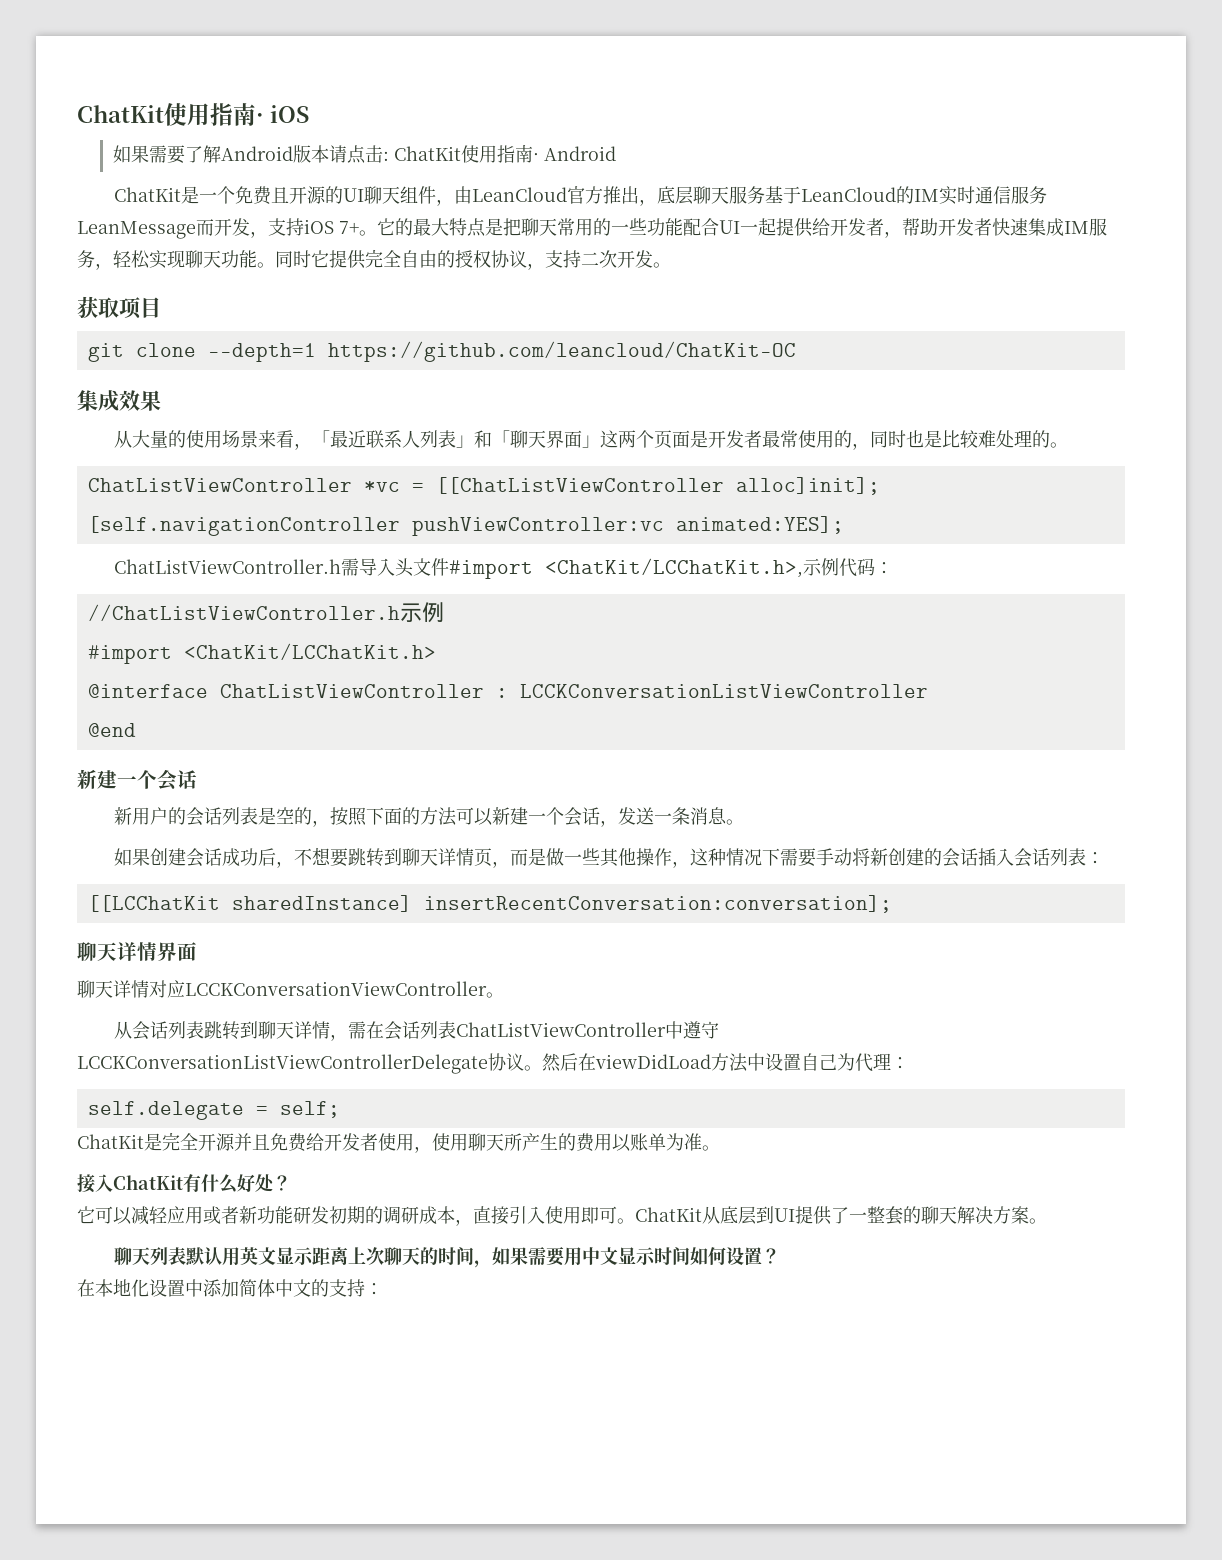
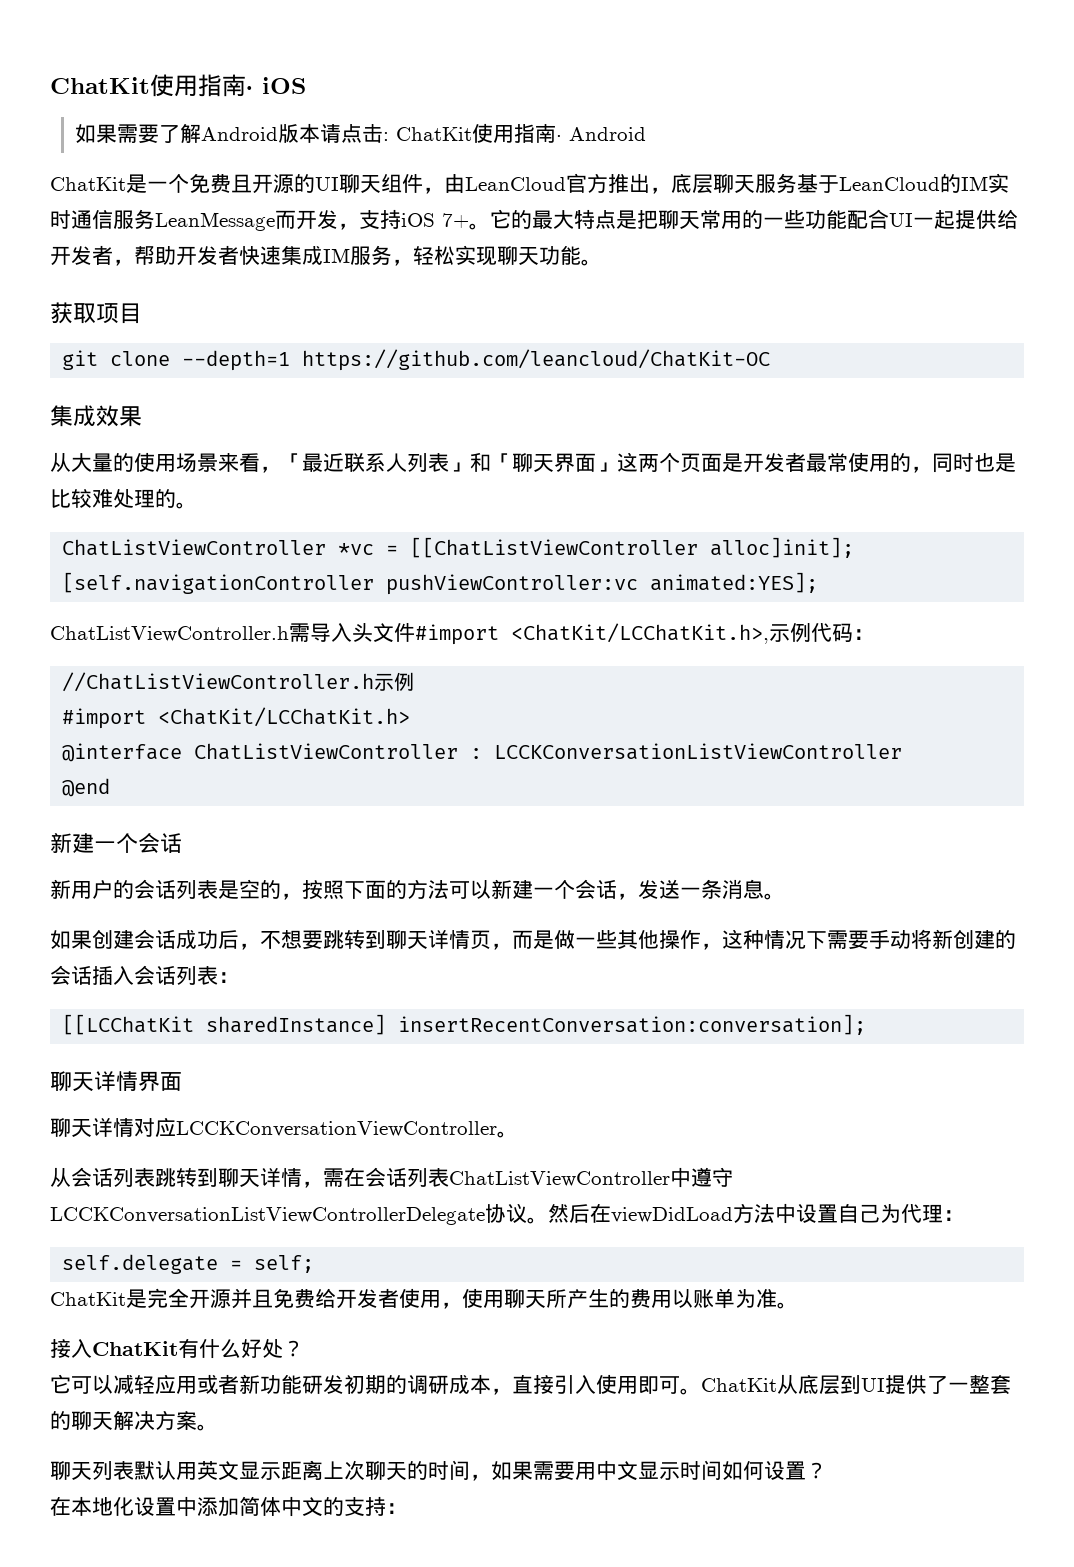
[275,249,671,270] 同时它提供完全自由的授权协议，支持二次开发。 -> (602, 262) none

